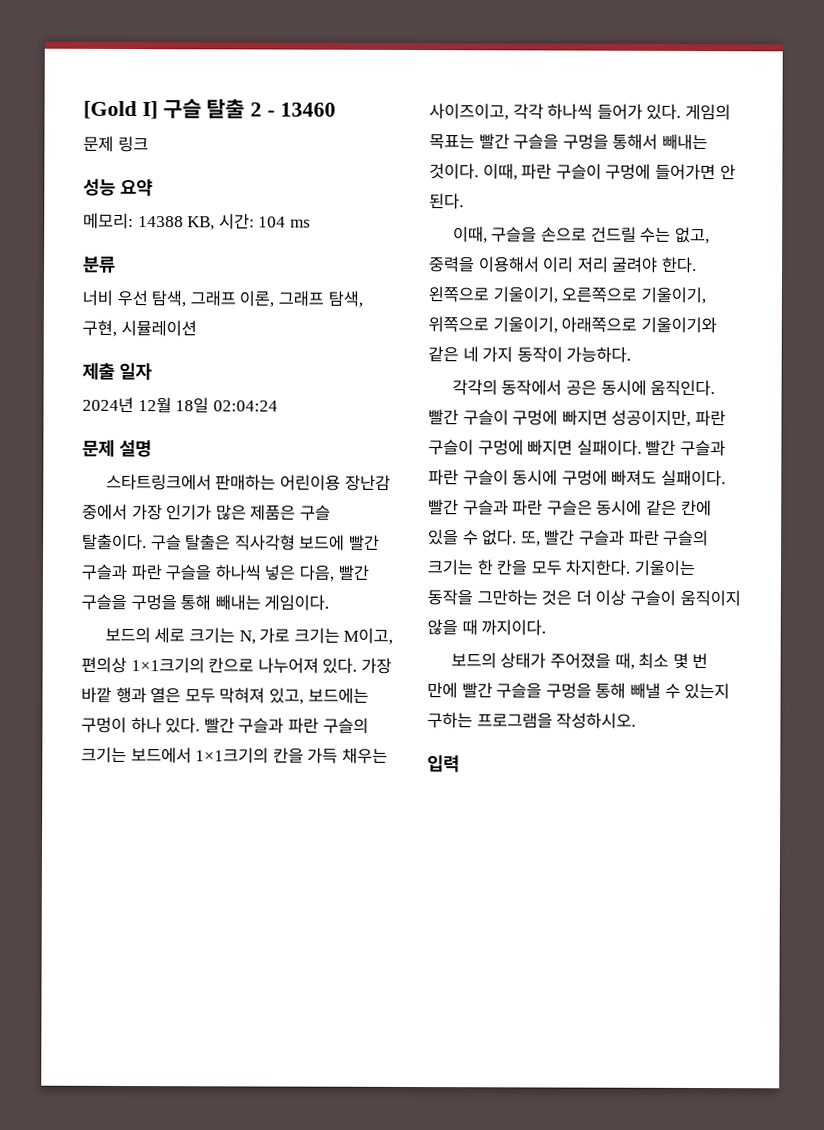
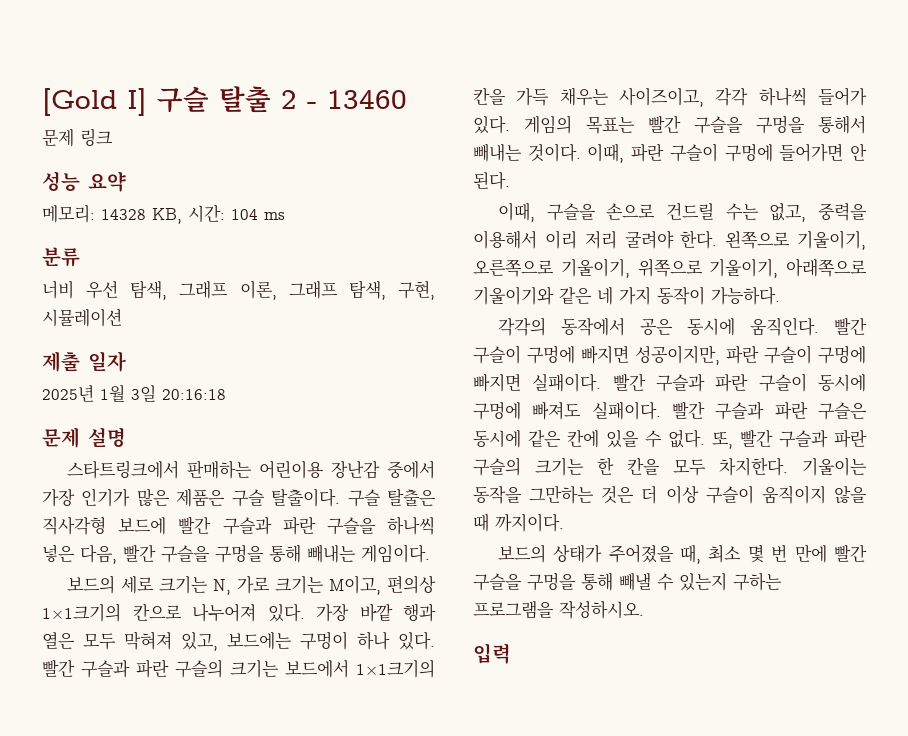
[137,216,184,228] 14388 -> [101,209,146,220] 14328
[82,396,278,414] 2024년 12월 18일 02:04:24 -> [42,385,226,402] 2025년 1월 3일 20:16:18

